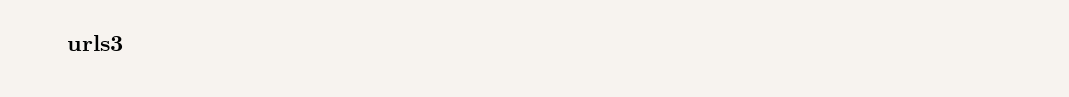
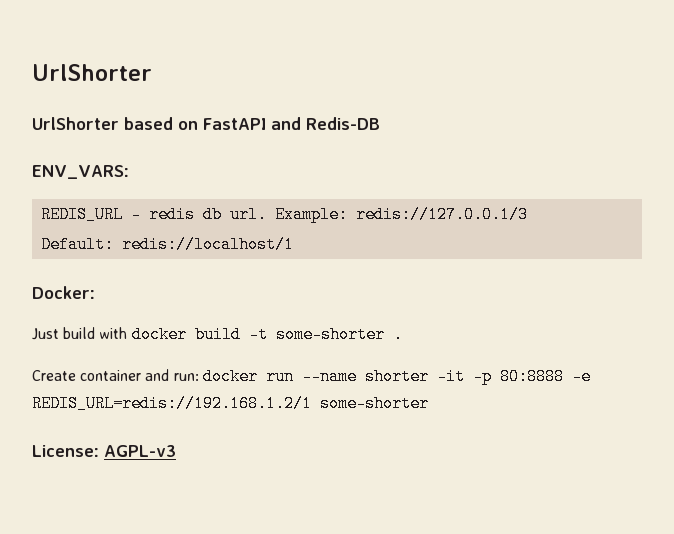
[67,35,123,51] urls3 -> [32,64,152,81] [32,117,380,130] [32,165,129,179] [41,206,529,223] [41,236,295,253] [32,286,95,299] [32,326,403,343] [32,368,591,385] [32,395,429,412] [32,445,176,457] UrlShorter // UrlShorter based on FastAPI and Redis-DB // ENV_VARS: // REDIS_URL - redis db url. Example: redis://127.0.0.1/3 // Default: redis://localhost/1 // Docker: // Just build with docker build -t some-shorter . // Create container and run: docker run --name shorter -it -p 80:8888 -e REDIS_URL=redis://192.168.1.2/1 some-shorter // License: AGPL-v3

